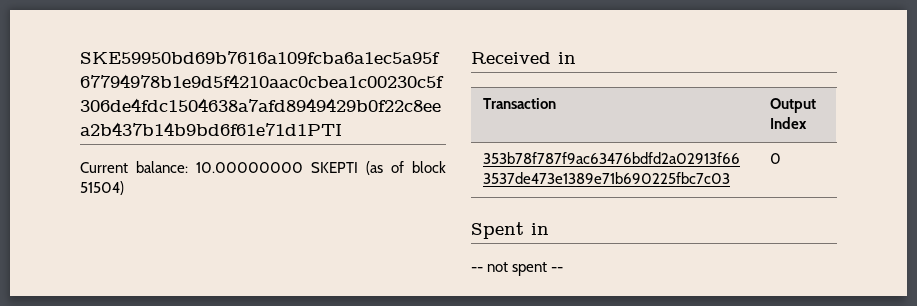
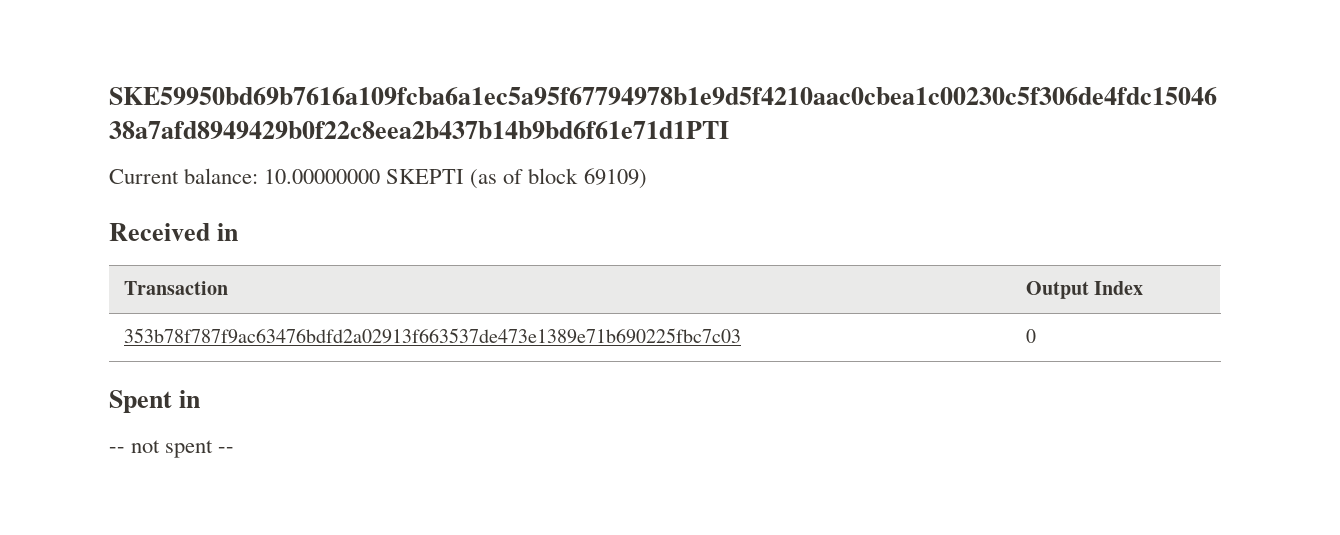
[80,181,124,195] 51504) -> [583,168,647,189] 69109)

